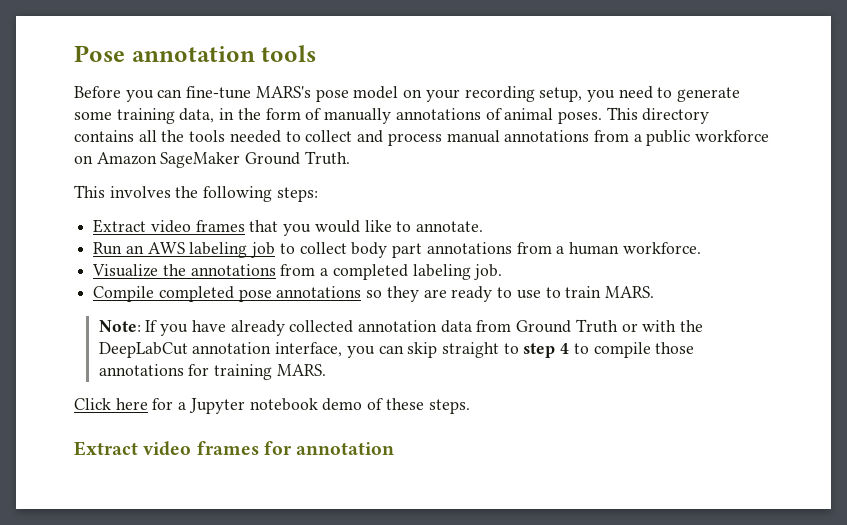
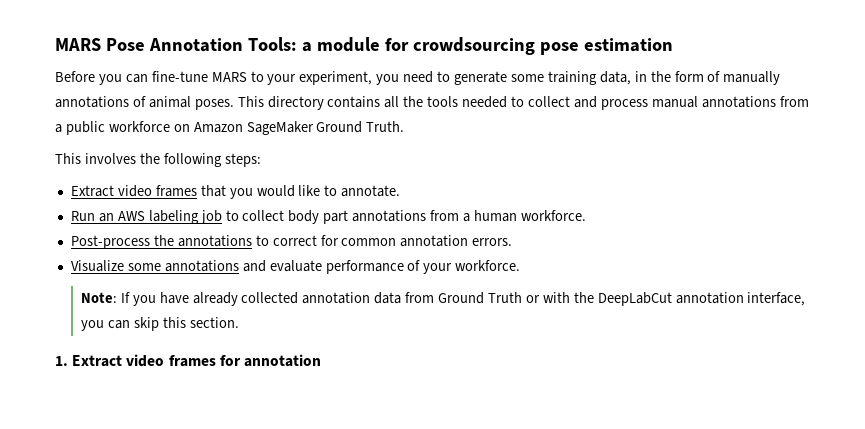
[74,45,317,62] [74,86,583,102] Pose annotation tools // Before you can fine-tune MARS's pose model on your recording setup, -> [55,37,673,55] [55,71,373,85] MARS Pose Annotation Tools: a module for crowdsourcing pose estimation // Before you can fine-tune MARS to your experiment,
[92,264,159,277] Visualize -> [70,235,150,249] Post-process
[280,264,503,280] [93,286,654,302] from a completed labeling job. // Compile completed pose annotations so they are ready to use to train MARS. -> [255,235,513,247] [70,260,521,274] to correct for common annotation errors. // Visualize some annotations and evaluate performance of your workforce.
[441,342,695,358] [98,364,326,380] [74,398,470,414] straight to step 4 to compile those annotations for training MARS. // Click here for a Jupyter notebook demo of these steps. // -> [162,317,239,328] [55,356,68,366] this section. // 1.

